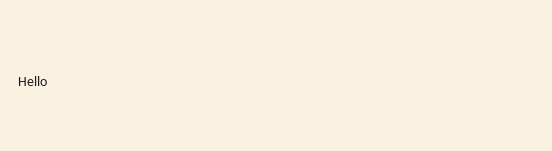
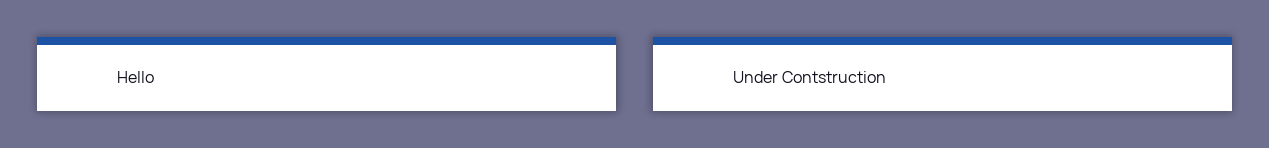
(47, 81) none -> [733,71,887,83] // Under Contstruction

